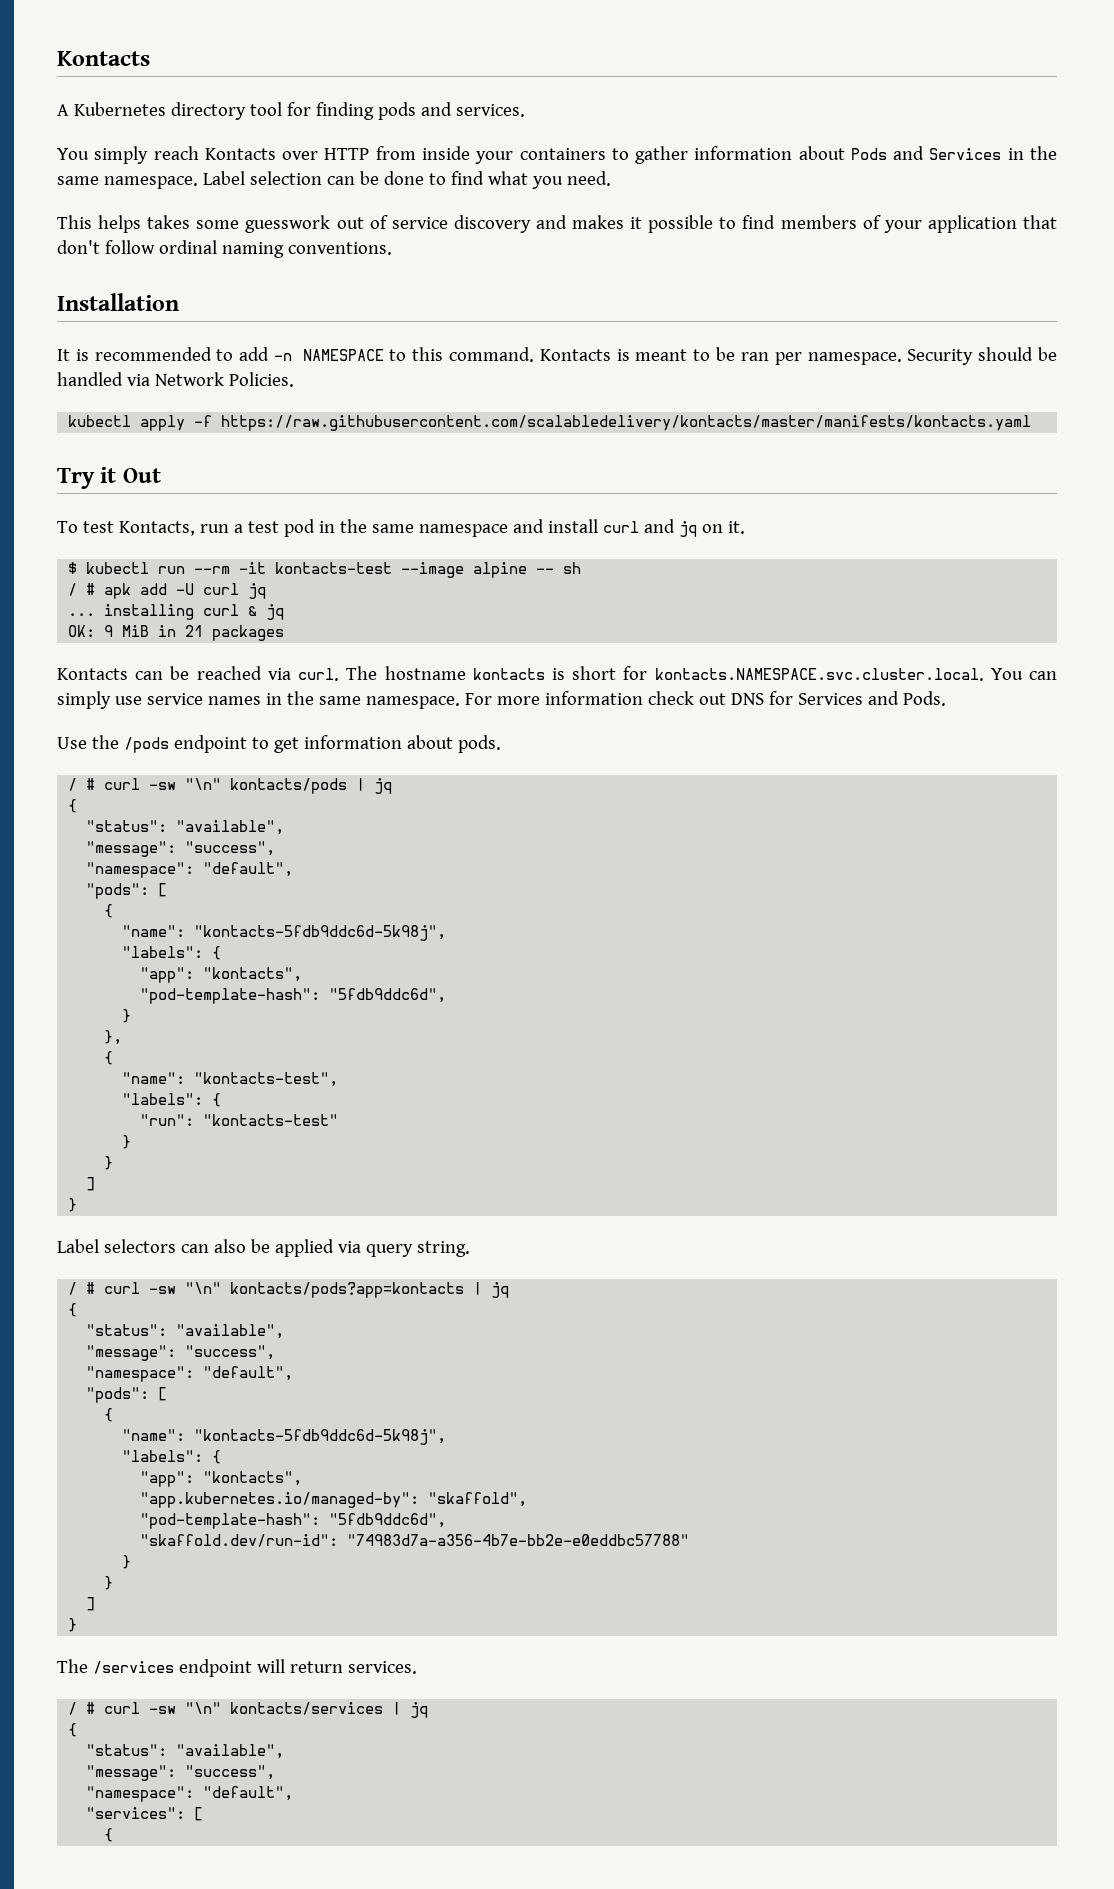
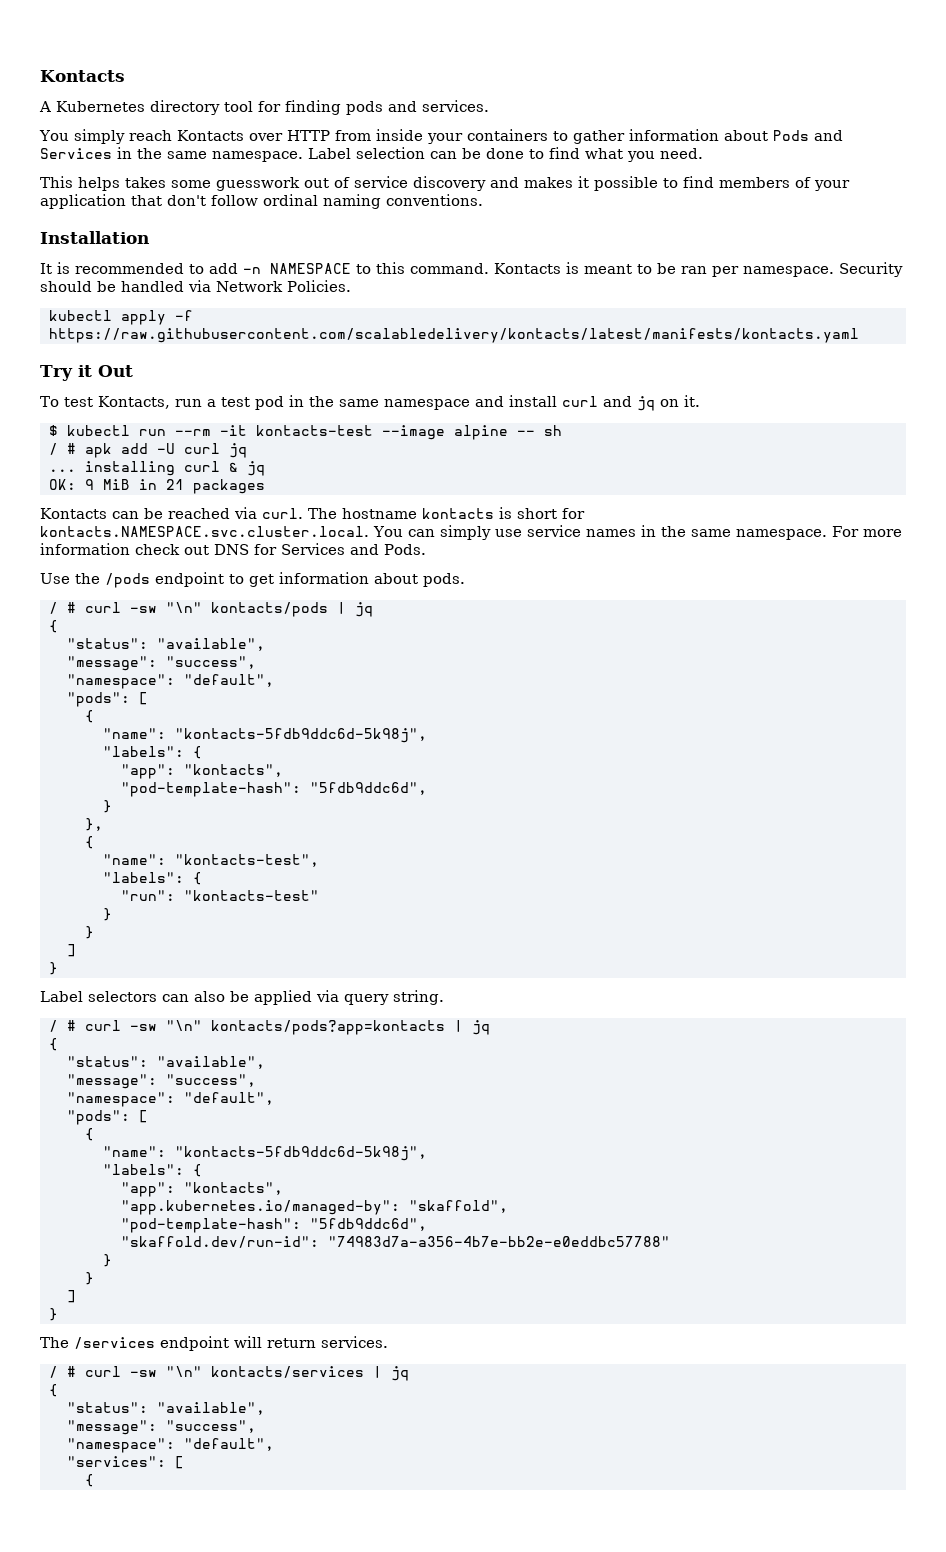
[221,415,1032,431] https://raw.githubusercontent.com/scalabledelivery/kontacts/master/manifests/kontacts.yaml -> [48,328,859,343] https://raw.githubusercontent.com/scalabledelivery/kontacts/latest/manifests/kontacts.yaml

